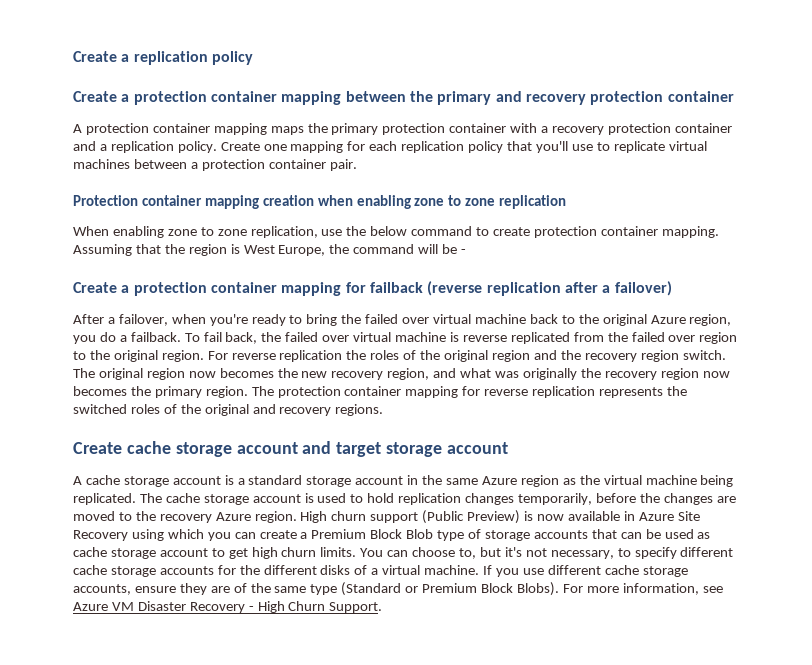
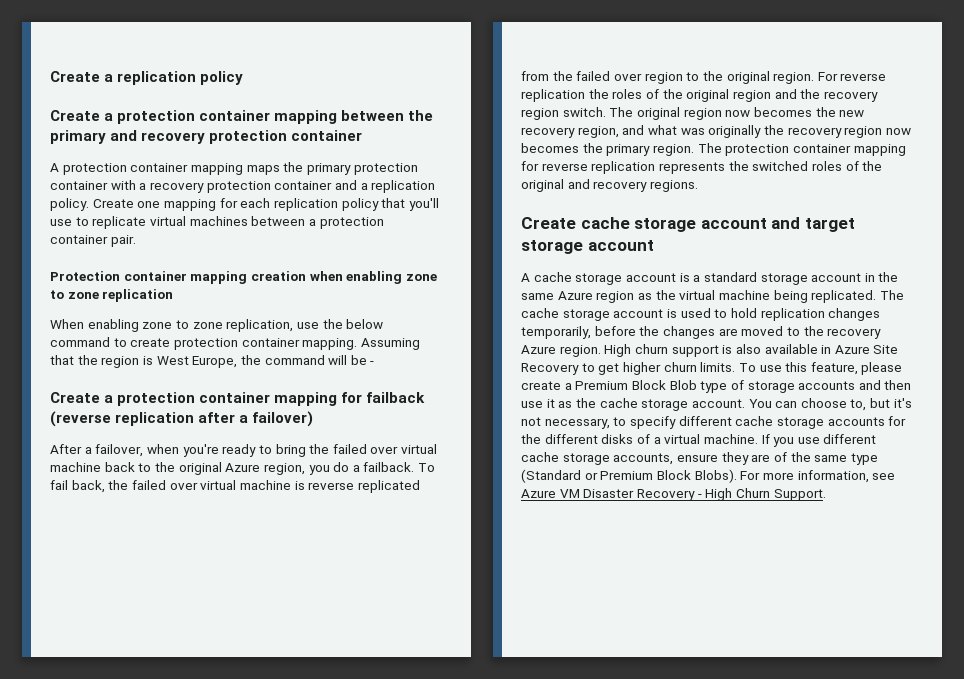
[422,510,564,524] (Public Preview) is now -> [722,344,761,354] is also
[131,529,256,541] using which you can -> [581,362,903,375] to get higher churn limits. To use this feature, please
[591,529,711,539] [73,547,357,559] that can be used as cache storage account to get high churn limits. -> [858,380,912,390] [521,398,745,411] and then use it as the cache storage account.

